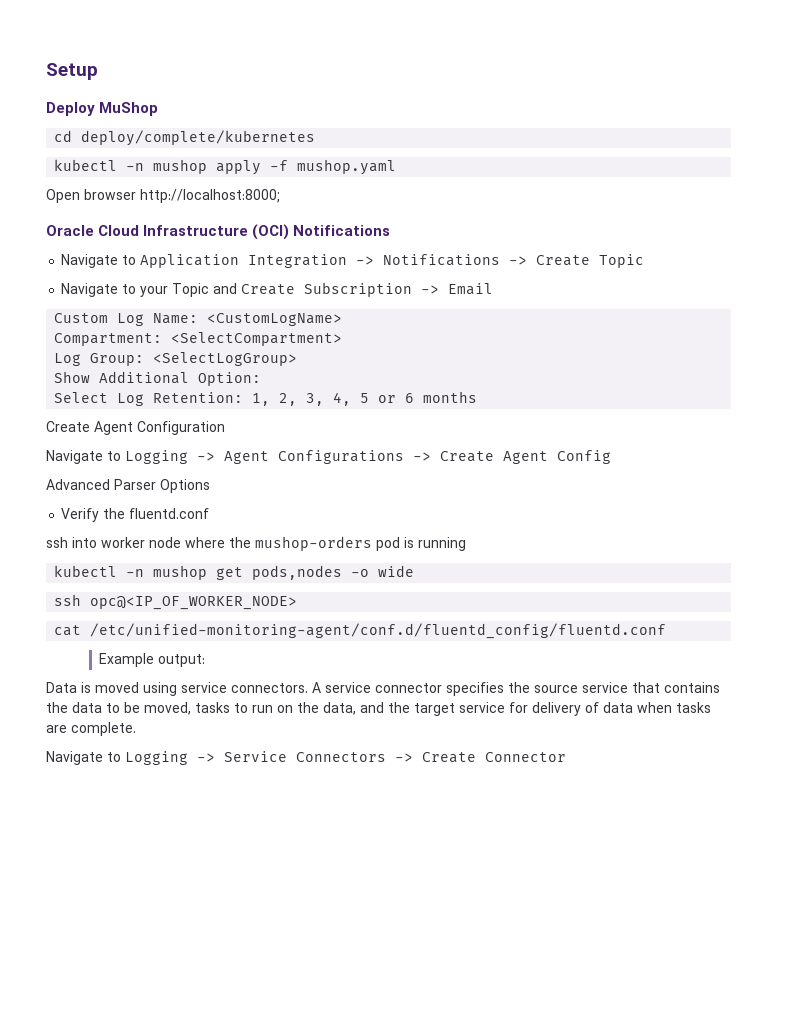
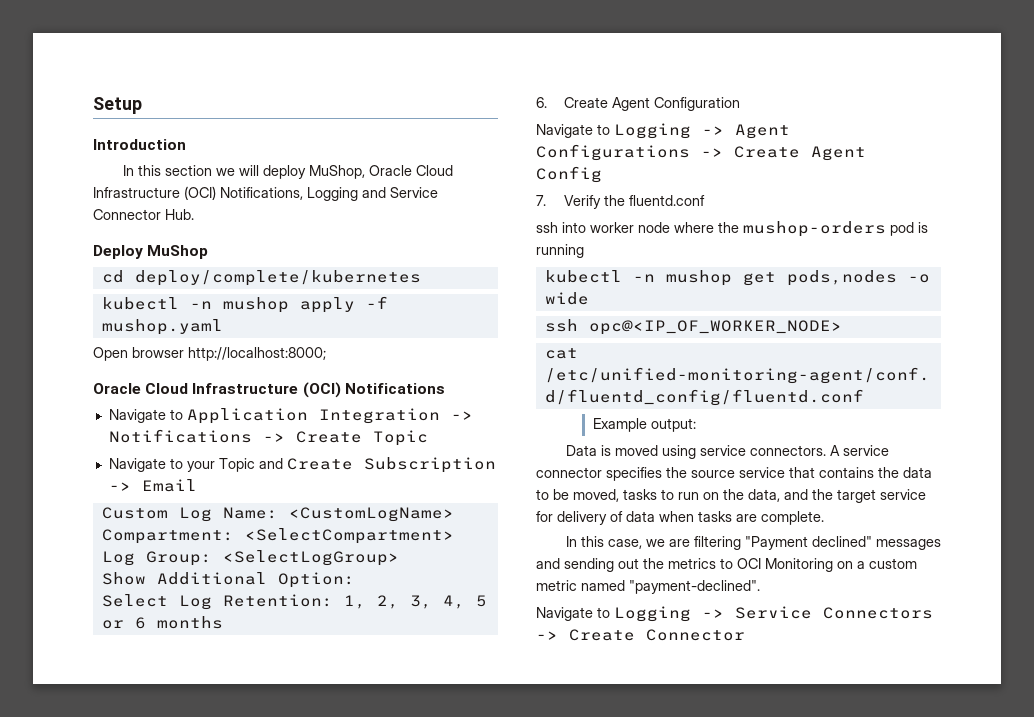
(98, 71) none -> [93,139,186,150] [122,165,453,179] [93,186,438,201] [93,209,194,220] // Introduction // In this section we will deploy MuShop, Oracle Cloud Infrastructure (OCI) Notifications, Logging and Service Connector Hub.
(478, 397) none -> [536,97,547,108] 6.
[46,479,210,493] Advanced Parser Options // -> [536,195,546,206] 7.
(136, 729) none -> [565,536,941,550] [536,558,917,572] [536,580,760,594] // In this case, we are filtering "Payment declined" messages and sending out the metrics to OCI Monitoring on a custom metric named "payment-declined".

